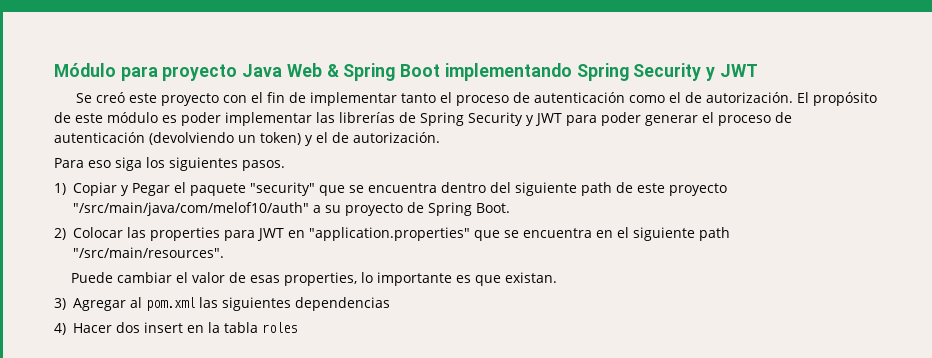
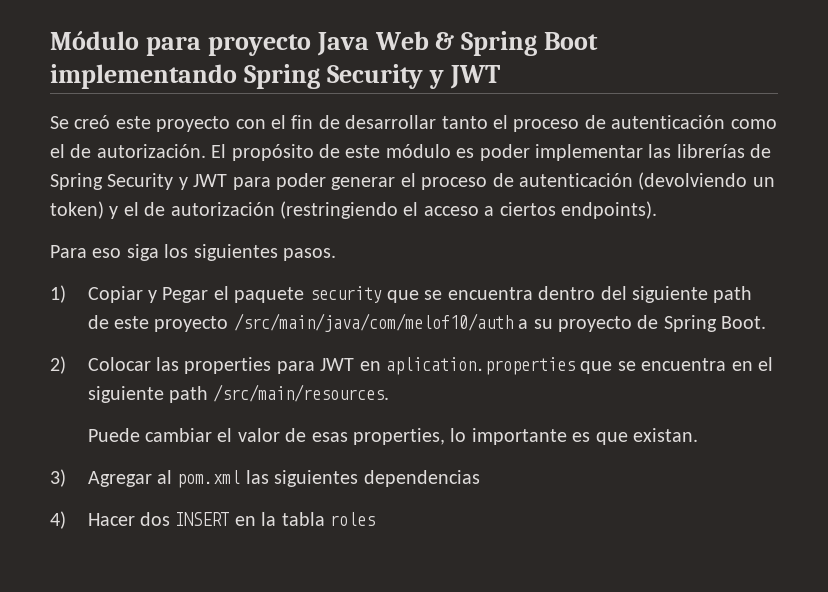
[309,92,397,106] implementar -> [345,115,437,129] desarrollar
[353,132,440,143] autorización. -> [170,201,657,219] autorización (restringiendo el acceso a ciertos endpoints).
[250,182,315,196] "security" -> [309,286,382,303] security
[73,202,309,216] "/src/main/java/com/melof10/auth" -> [233,313,513,332] /src/main/java/com/melof10/auth
[309,227,470,241] "application.properties" -> [386,357,576,375] aplication.properties
[73,247,224,258] "/src/main/resources". -> [213,384,390,402] /src/main/resources.
[144,322,183,333] insert -> [175,512,230,526] INSERT

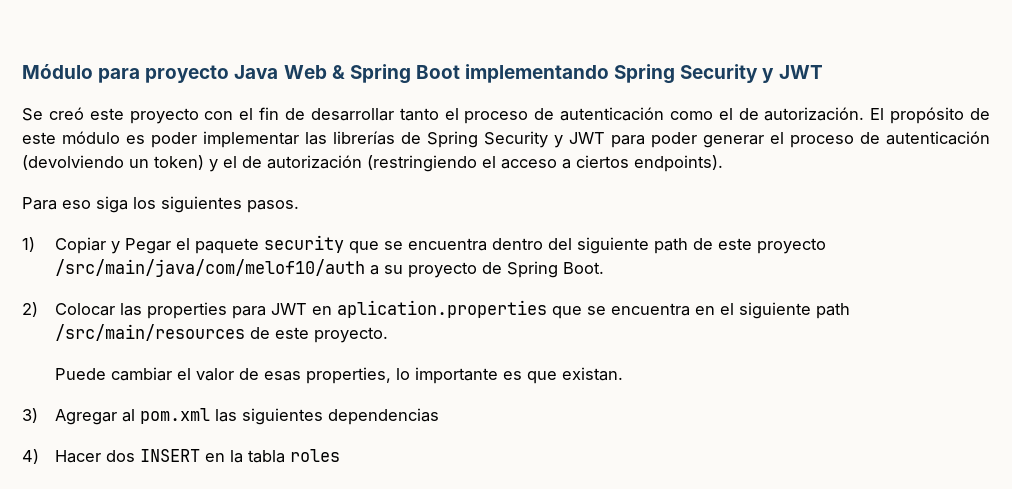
[213,384,390,402] /src/main/resources. -> [54,324,388,343] /src/main/resources de este proyecto.

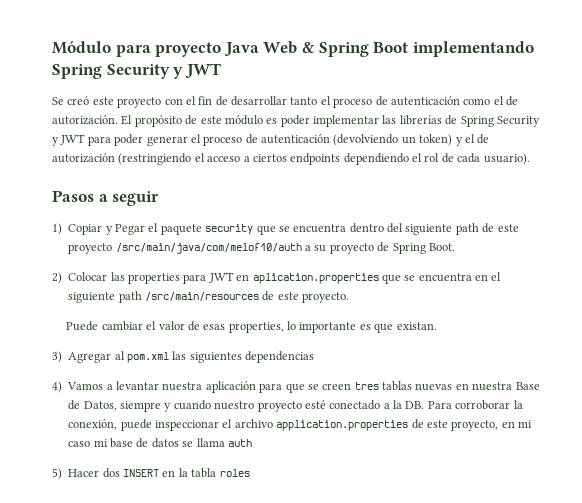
[634,155,723,172] [22,196,299,213] endpoints). // Para eso siga los siguientes pasos. -> [290,153,530,165] [52,190,160,206] endpoints dependiendo el rol de cada usuario). // Pasos a seguir
(39, 456) none -> [67,381,540,393] [68,400,523,412] [68,419,532,431] [68,438,252,448] [52,468,62,480] Vamos a levantar nuestra aplicación para que se creen tres tablas nuevas en nuestra Base de Datos, siempre y cuando nuestro proyecto esté conectado a la DB. Para corroborar la conexión, puede inspeccionar el archivo application.properties de este proyecto, en mi caso mi base de datos se llama auth // 5)

